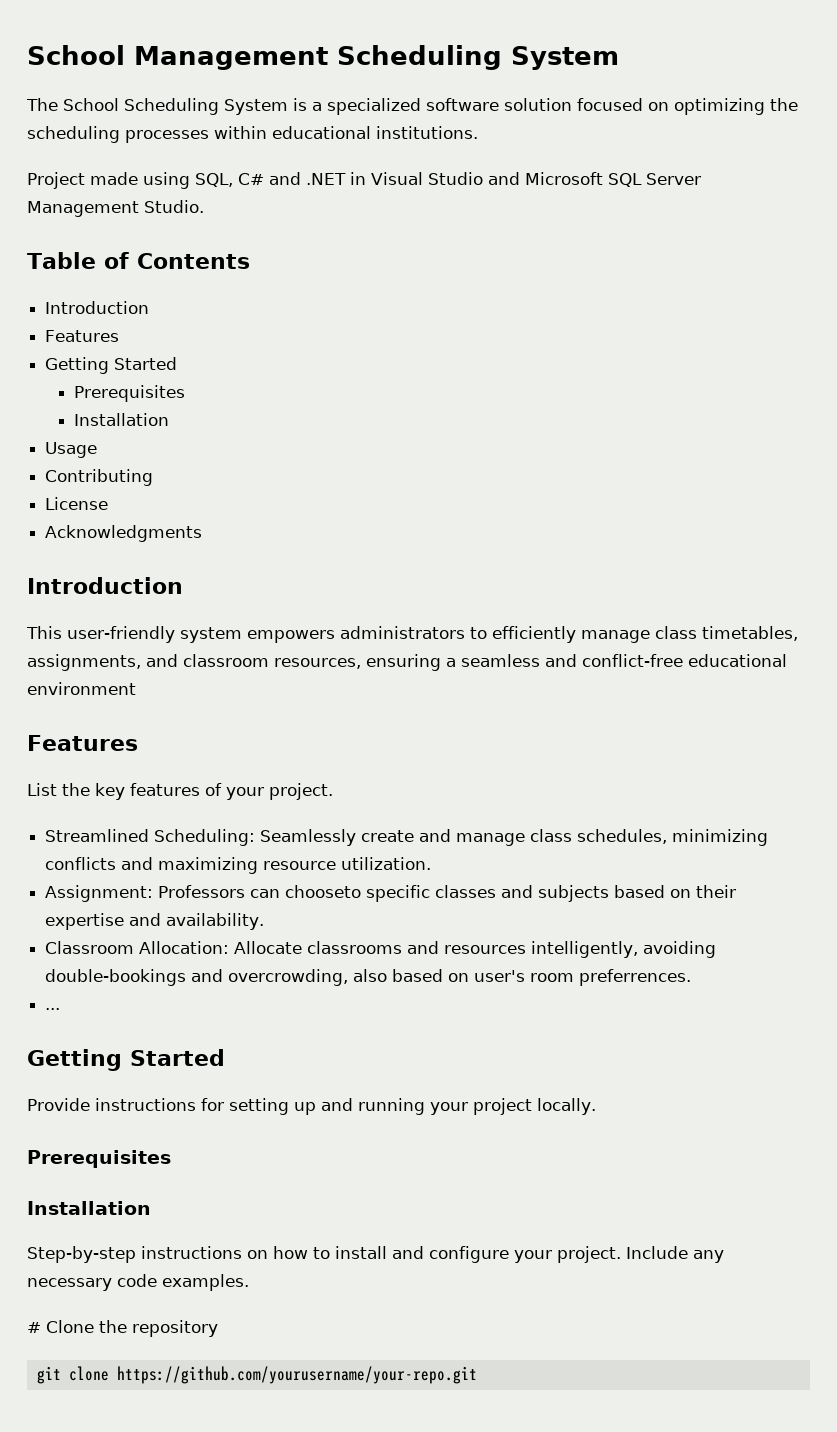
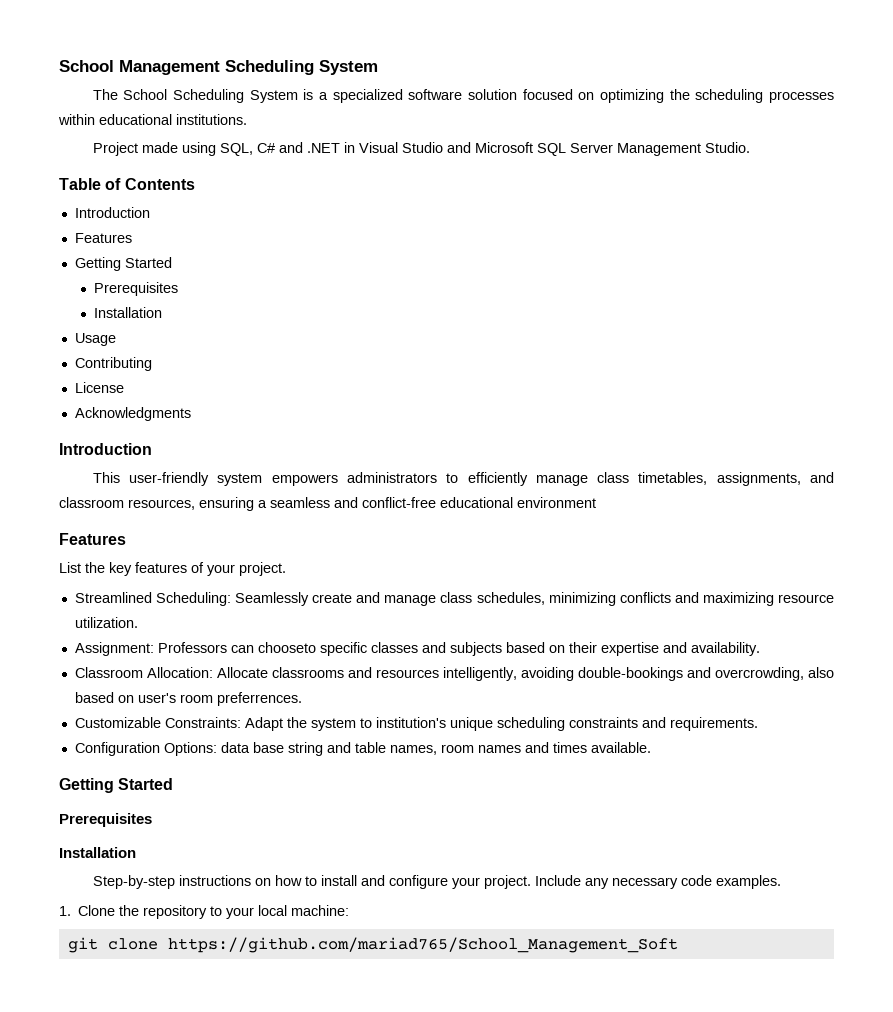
[45,1008,61,1010] [27,1049,225,1071] [27,1098,596,1115] ... // Getting Started // Provide instructions for setting up and running your project locally. -> [74,717,758,731] [74,742,651,756] [59,778,174,793] Customizable Constraints: Adapt the system to institution's unique scheduling constraints and requirements. // Configuration Options: data base string and table names, room names and times available. // Getting Started
[27,1322,41,1333] # -> [59,906,71,916] 1.
(218, 1328) none -> [210,905,350,919] to your local machine:
[116,1366,477,1384] https://github.com/yourusername/your-repo.git -> [167,937,678,953] https://github.com/mariad765/School_Management_Soft

